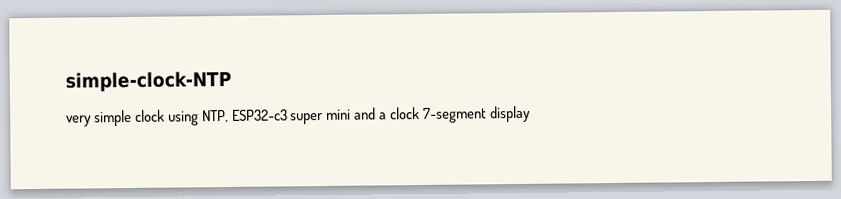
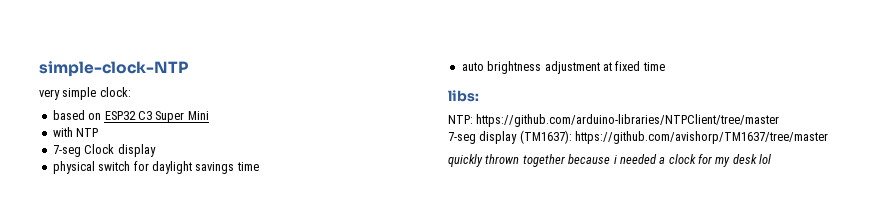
[134,105,531,126] clock using NTP, ESP32-c3 super mini and a clock 7-segment display -> [99,87,131,97] [52,110,209,123] [52,127,99,137] [52,144,156,157] [52,161,259,174] [461,61,665,74] [448,90,479,102] [448,114,780,127] [448,130,829,144] [448,154,772,167] clock: // based on ESP32 C3 Super Mini // with NTP // 7-seg Clock display // physical switch for daylight savings time // auto brightness adjustment at fixed time // libs: // NTP: https://github.com/arduino-libraries/NTPClient/tree/master // 7-seg display (TM1637): https://github.com/avishorp/TM1637/tree/master // quickly thrown together because i needed a clock for my desk lol

